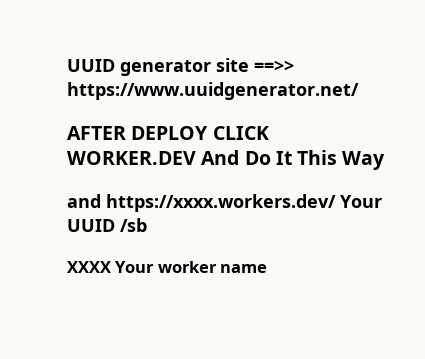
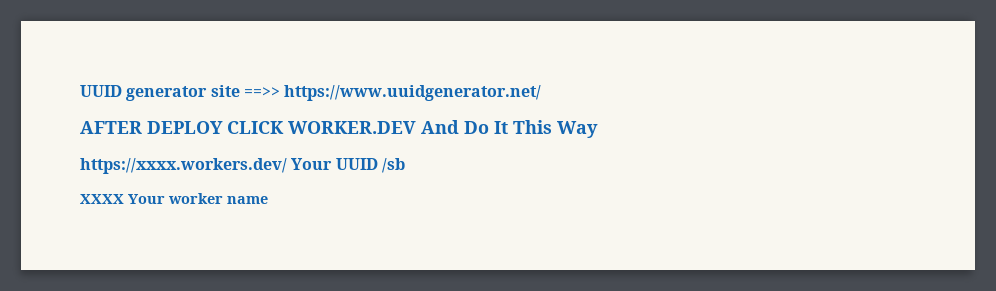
[67,194,101,208] and -> (598, 129) none

